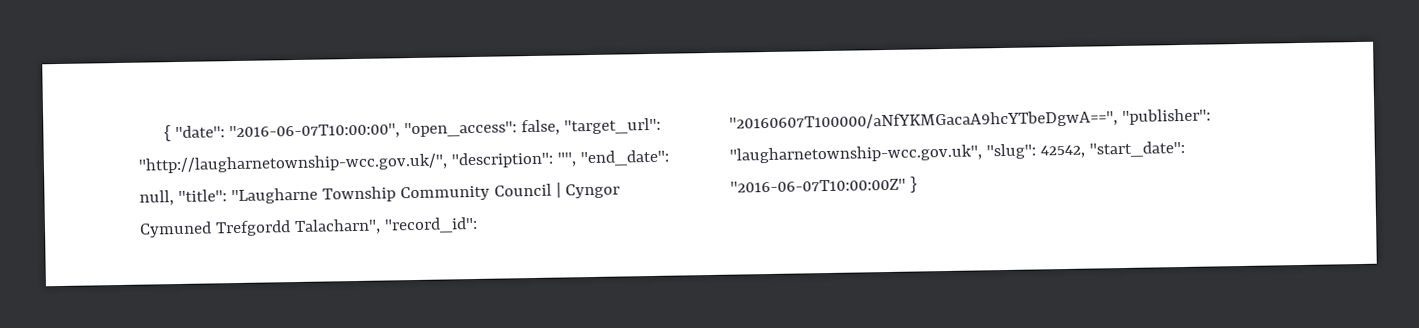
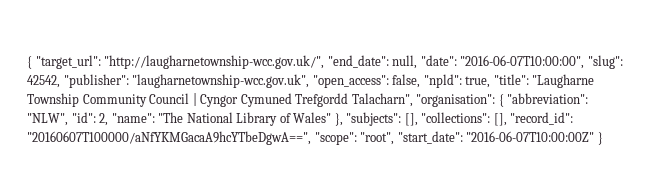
[163,117,661,142] [138,149,670,174] [139,190,174,206] { "date": "2016-06-07T10:00:00", "open_access": false, "target_url": "http://laugharnetownship-wcc.gov.uk/", "description": "", "end_date": null, -> [27,55,623,69] [27,74,491,88] { "target_url": "http://laugharnetownship-wcc.gov.uk/", "end_date": null, "date": "2016-06-07T10:00:00", "slug": 42542, "publisher": "laugharnetownship-wcc.gov.uk", "open_access": false, "npld": true,
[383,216,478,234] [729,108,1211,132] [729,143,1085,164] "record_id": "20160607T100000/aNfYKMGacaA9hcYTbeDgwA==", "publisher": "laugharnetownship-wcc.gov.uk", "slug": 42542, -> [416,93,589,107] [27,112,574,126] [27,131,395,145] "organisation": { "abbreviation": "NLW", "id": 2, "name": "The National Library of Wales" }, "subjects": [], "collections": [], "record_id": "20160607T100000/aNfYKMGacaA9hcYTbeDgwA==", "scope": "root",

